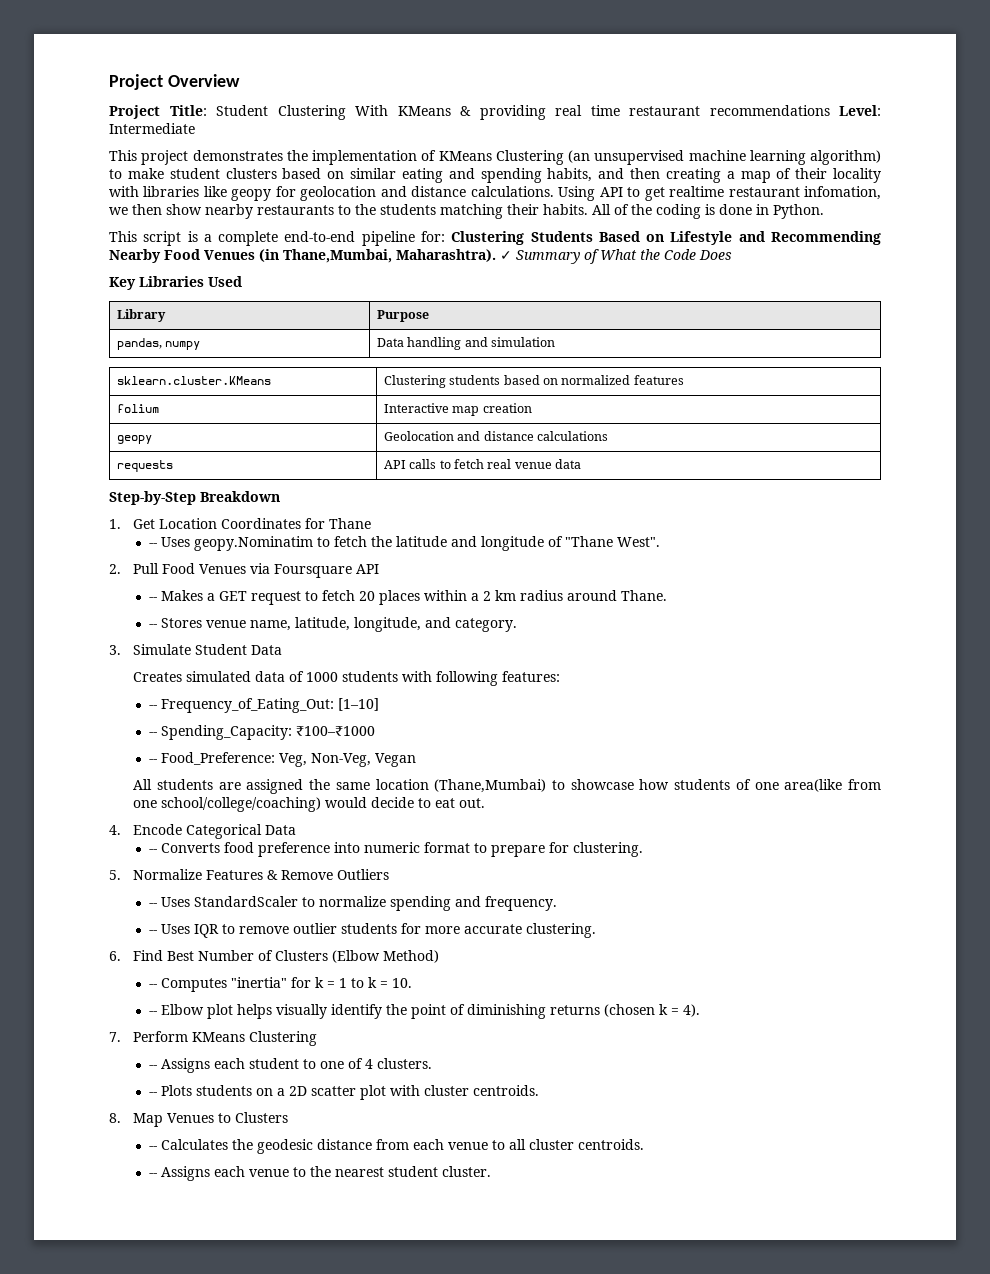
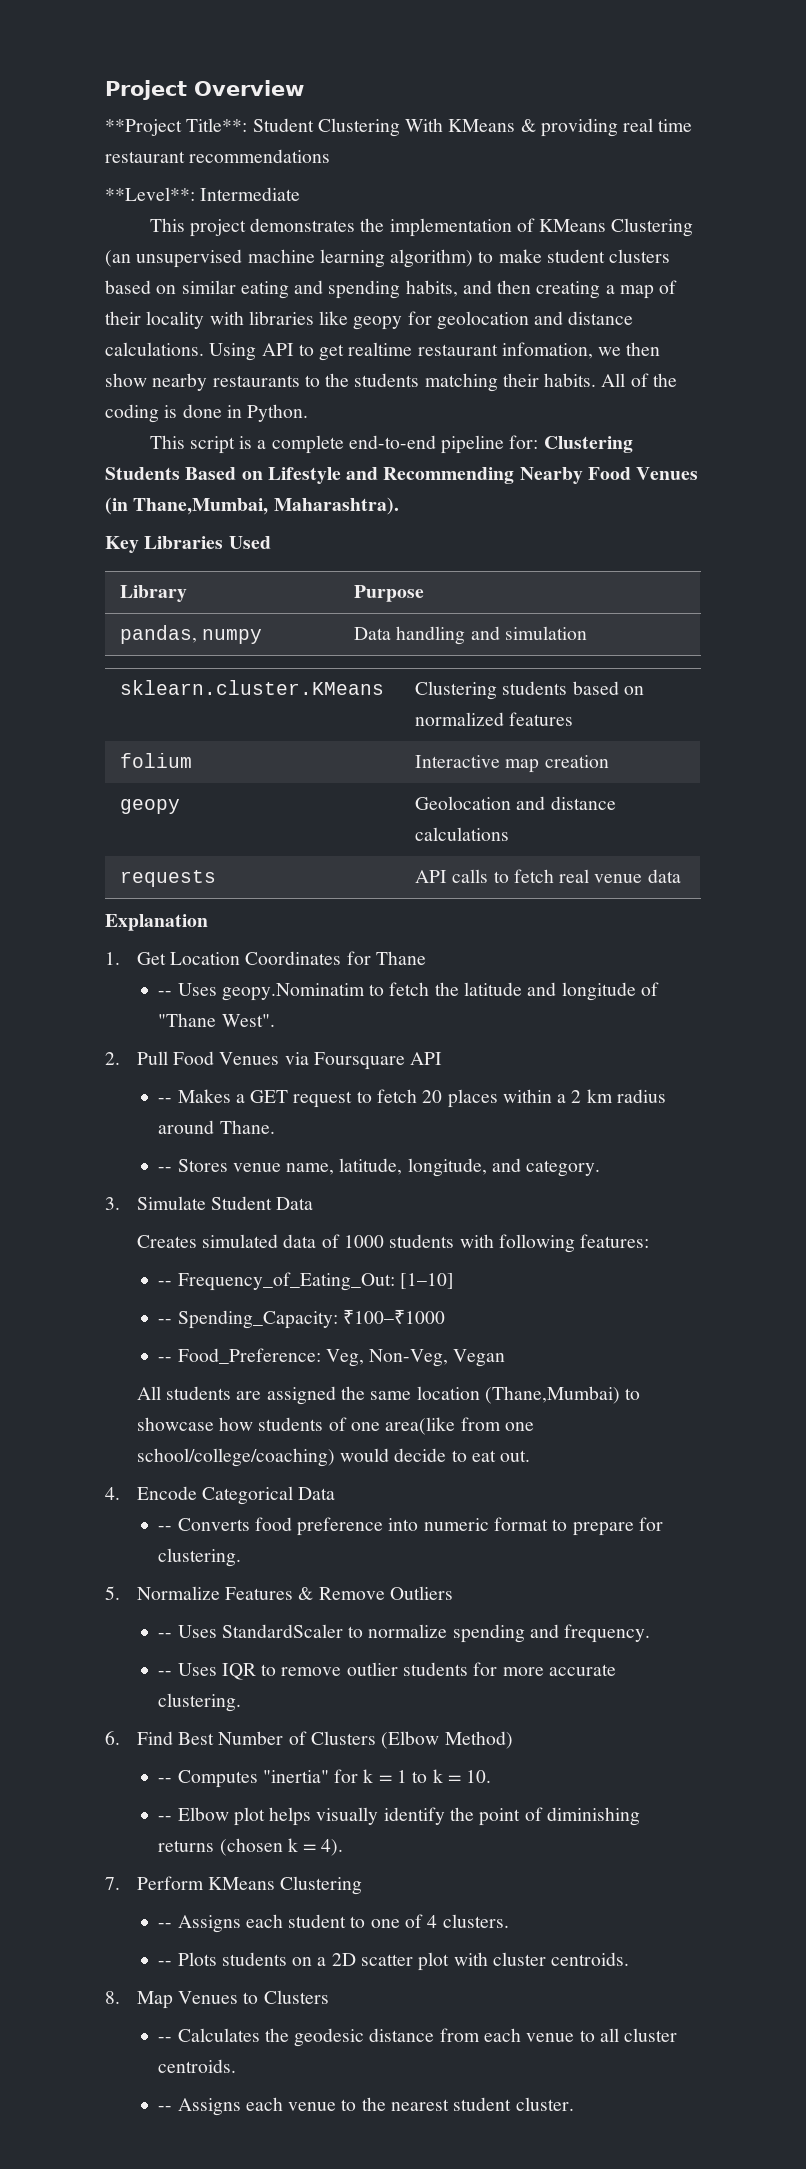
[109,105,207,119] Project Title: -> [105,118,248,136] **Project Title**:
[839,105,881,116] Level: -> [105,187,195,201] // **Level**:
[500,249,732,264] ✓ Summary of What the Code Does -> (399, 506) none
[109,491,280,505] Step-by-Step Breakdown -> [105,914,208,931] Explanation

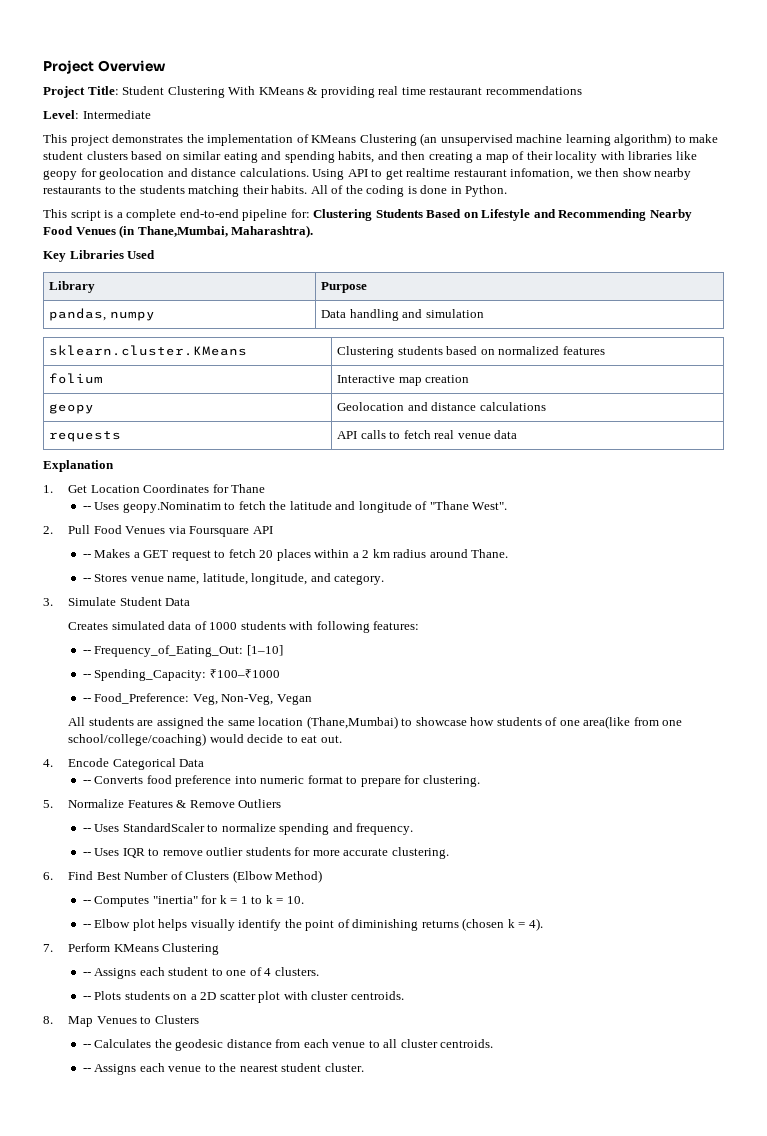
[105,118,248,136] **Project Title**: -> [43,86,119,98] Project Title:
[105,187,195,201] **Level**: -> [43,110,79,119] Level:

